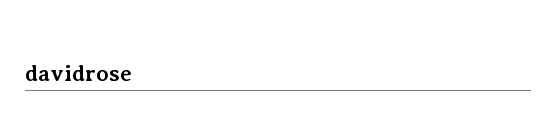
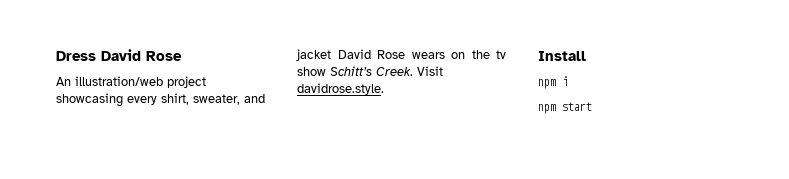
[25,65,132,81] davidrose -> [56,49,182,61] [56,76,206,88] [56,93,265,107] [296,49,506,61] [297,66,443,76] [297,83,384,95] [538,51,586,61] [538,76,568,89] [538,102,592,114] Dress David Rose // An illustration/web project showcasing every shirt, sweater, and jacket David Rose wears on the tv show Schitt’s Creek. Visit davidrose.style. // Install // npm i // npm start

